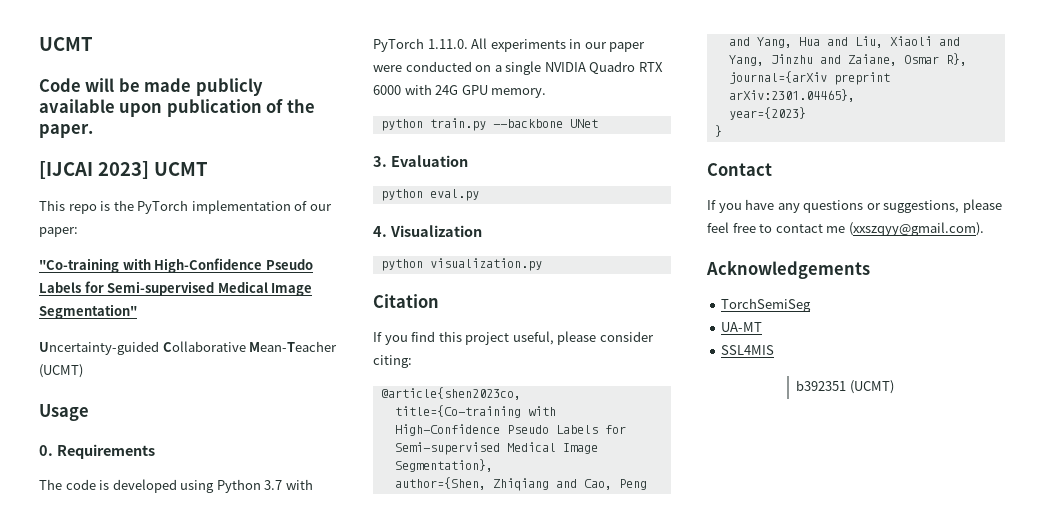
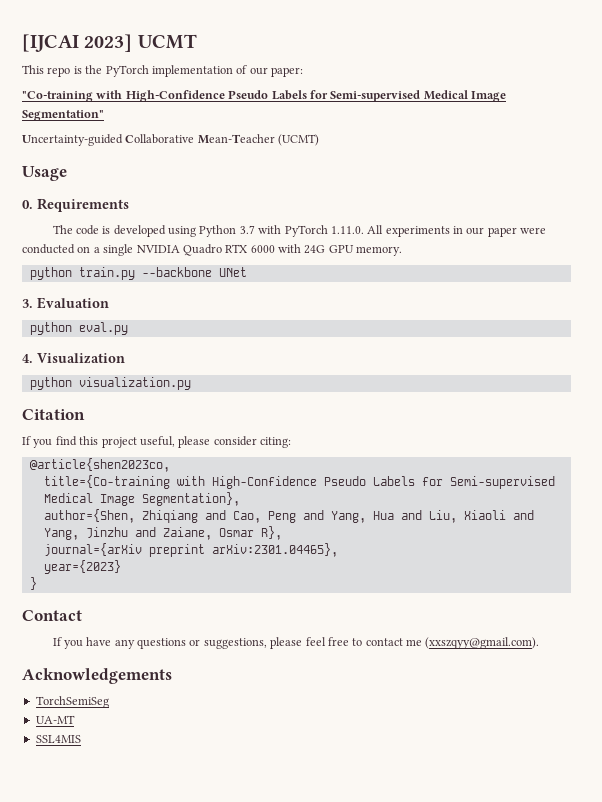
[39,37,93,51] [39,78,263,96] [39,99,315,117] [39,124,93,138] UCMT // Code will be made publicly available upon publication of the paper. // -> (22, 43) none
[796,380,894,394] // b392351 (UCMT) -> (81, 739) none

